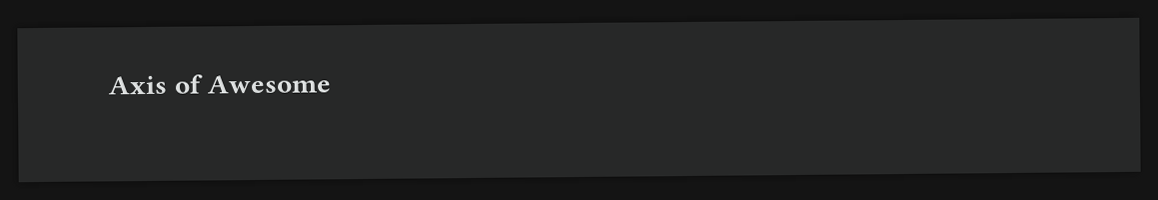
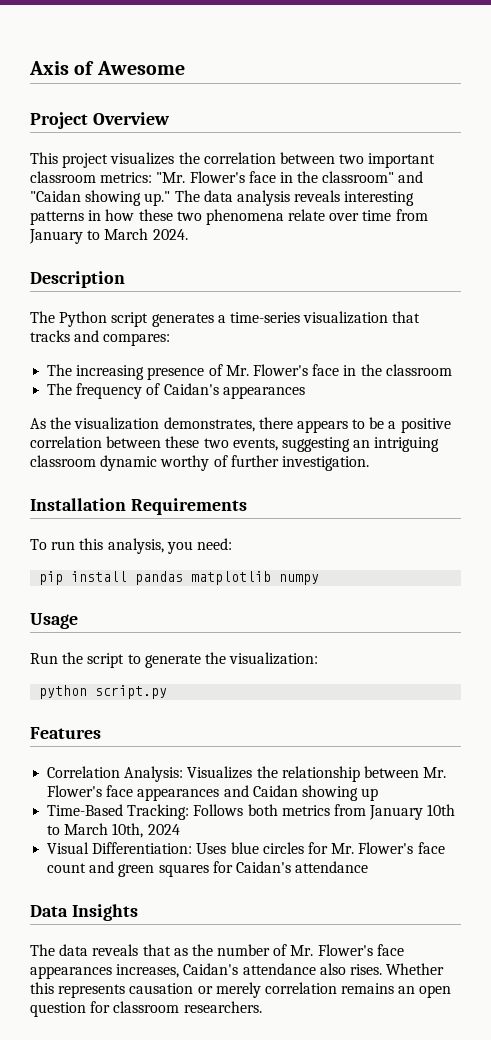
(332, 84) none -> [30,112,170,129] [30,152,436,168] [30,171,424,183] [30,190,415,206] [30,209,428,225] [29,228,188,244] [30,271,125,288] [30,311,421,327] [30,330,171,346] [47,364,452,380] [47,383,305,399] [30,417,451,433] [30,436,440,452] [30,455,369,471] [30,498,247,515] [30,538,232,554] [39,571,320,585] [30,613,78,629] [30,652,319,668] [39,685,168,699] [30,727,101,739] [47,766,447,782] [47,785,379,801] [47,804,456,820] [47,823,180,838] [47,842,445,854] [47,861,369,877] [30,904,138,921] [30,944,404,956] [30,963,445,979] [30,982,452,998] [30,1001,262,1017] // Project Overview // This project visualizes the correlation between two important classroom metrics: "Mr. Flower's face in the classroom" and "Caidan showing up." The data analysis reveals interesting patterns in how these two phenomena relate over time from January to March 2024. // Description // The Python script generates a time-series visualization that tracks and compares: // The increasing presence of Mr. Flower's face in the classroom // The frequency of Caidan's appearances // As the visualization demonstrates, there appears to be a positive correlation between these two events, suggesting an intriguing classroom dynamic worthy of further investigation. // Installation Requirements // To run this analysis, you need: // pip install pandas matplotlib numpy // Usage // Run the script to generate the visualization: // python script.py // Features // Correlation Analysis: Visualizes the relationship between Mr. Flower's face appearances and Caidan showing up // Time-Based Tracking: Follows both metrics from January 10th to March 10th, 2024 // Visual Differentiation: Uses blue circles for Mr. Flower's face count and green squares for Caidan's attendance // Data Insights // The data reveals that as the number of Mr. Flower's face appearances increases, Caidan's attendance also rises. Whether this represents causation or merely correlation remains an open question for classroom researchers.

